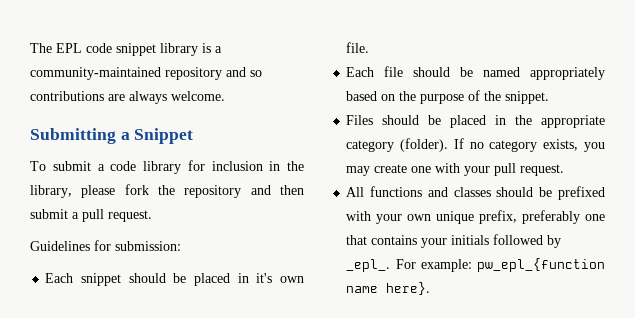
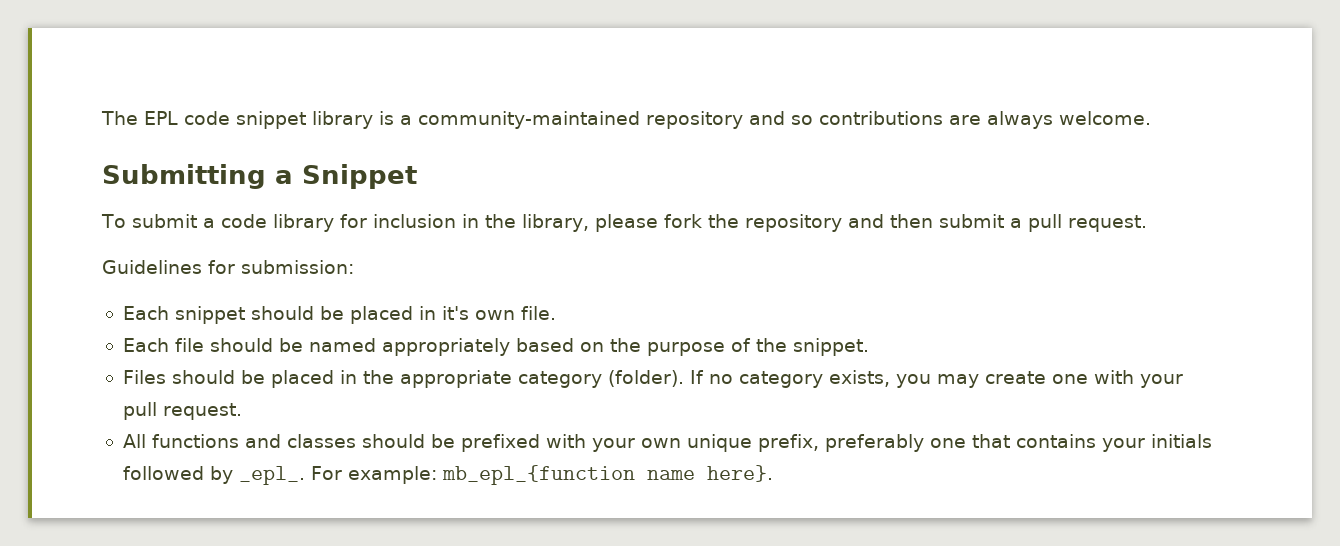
[477,258,605,272] pw_epl_{function -> [441,465,635,485] mb_epl_{function

